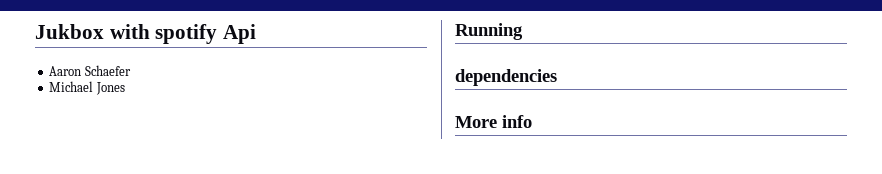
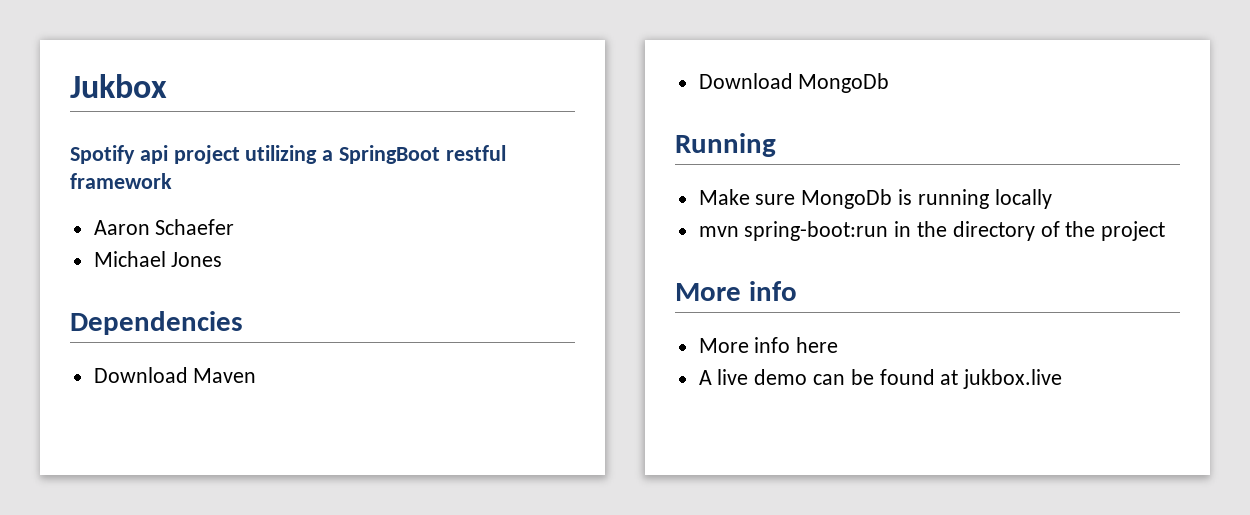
[109,24,257,44] [49,65,131,76] [49,81,125,95] [455,23,523,40] [455,69,557,86] [455,115,532,128] with spotify Api // Aaron Schaefer // Michael Jones // Running // dependencies // More info -> [70,145,506,164] [70,173,172,189] [93,219,235,235] [93,251,223,267] [70,311,243,335] [93,367,257,383] [698,73,890,93] [675,133,776,157] [698,189,1052,209] [698,221,1166,241] [675,281,797,301] [698,337,839,353] [698,369,1063,389] // Spotify api project utilizing a SpringBoot restful framework // Aaron Schaefer // Michael Jones // Dependencies // Download Maven // Download MongoDb // Running // Make sure MongoDb is running locally // mvn spring-boot:run in the directory of the project // More info // More info here // A live demo can be found at jukbox.live

